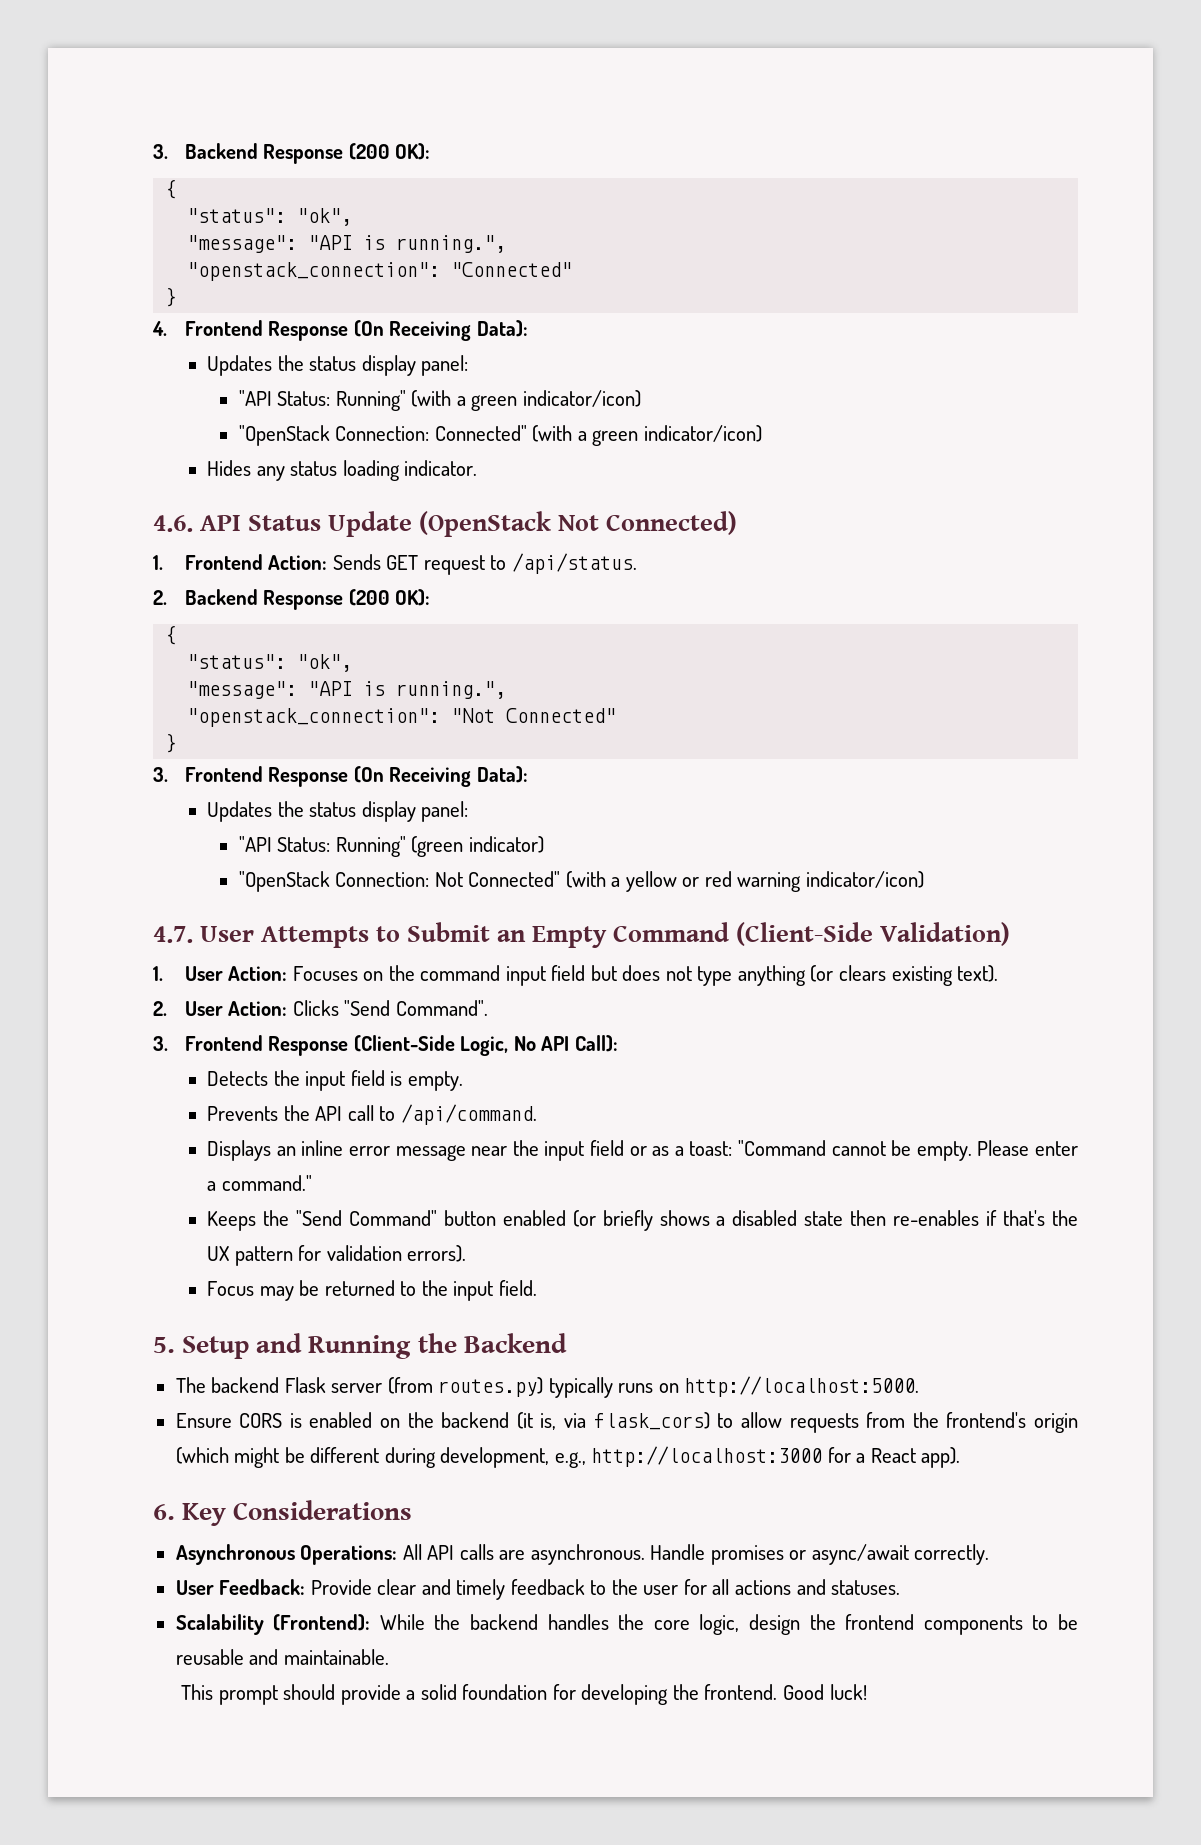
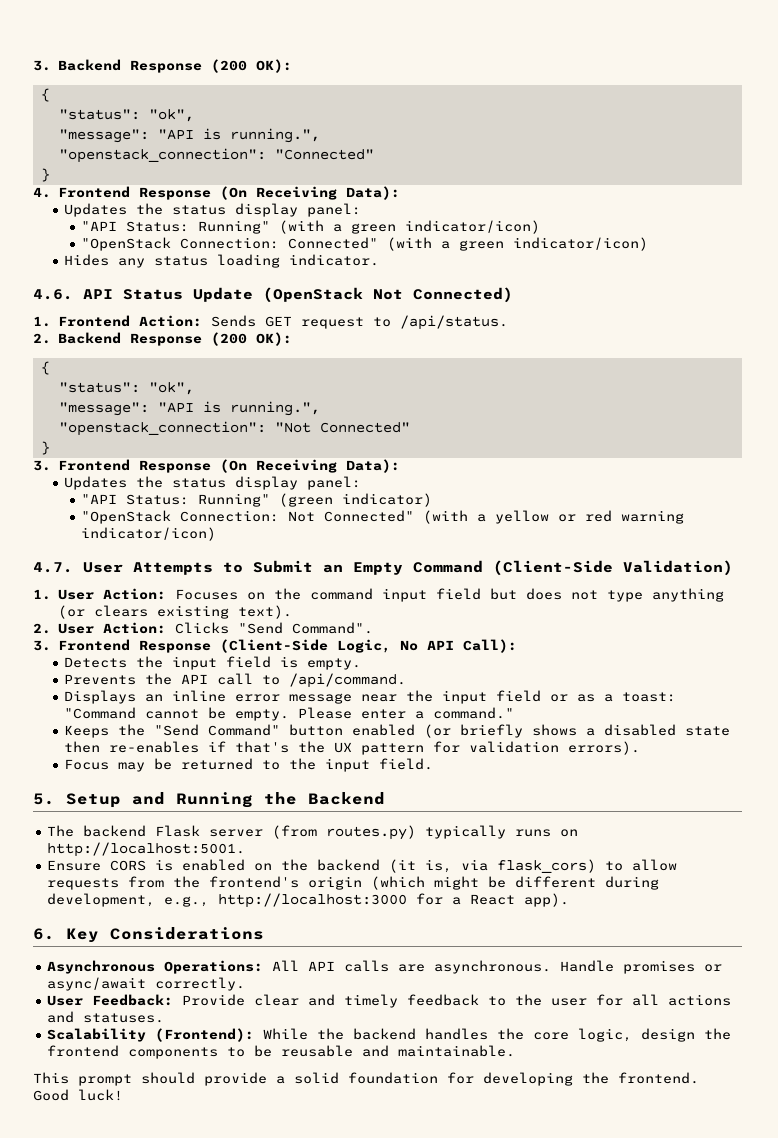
[684,1376,920,1397] http://localhost:5000. -> [47,842,246,857] http://localhost:5001.

